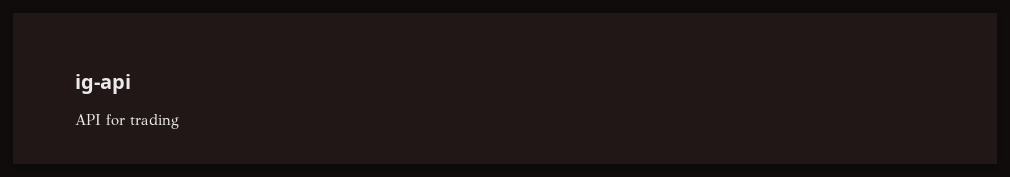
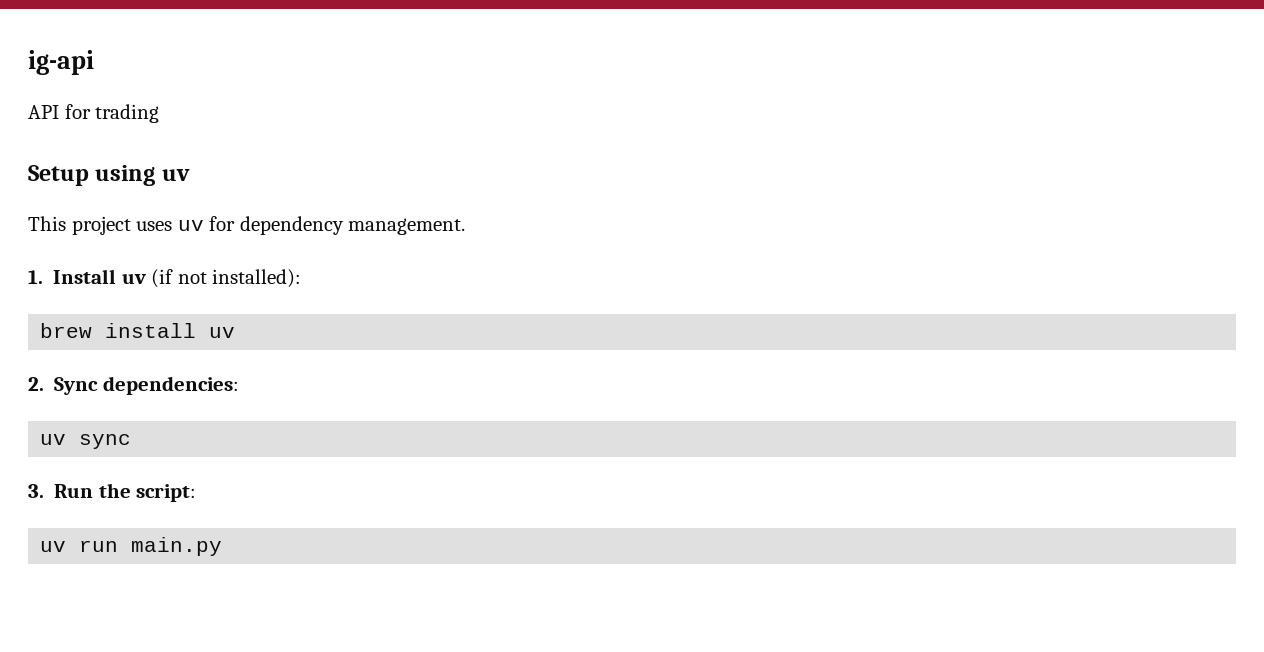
(179, 121) none -> [28,165,190,186] [28,216,466,235] [28,269,302,288] [40,323,236,338] [28,376,239,395] [40,434,132,449] [28,483,197,502] [40,537,223,556] // Setup using uv // This project uses uv for dependency management. // 1. Install uv (if not installed): // brew install uv // 2. Sync dependencies: // uv sync // 3. Run the script: // uv run main.py

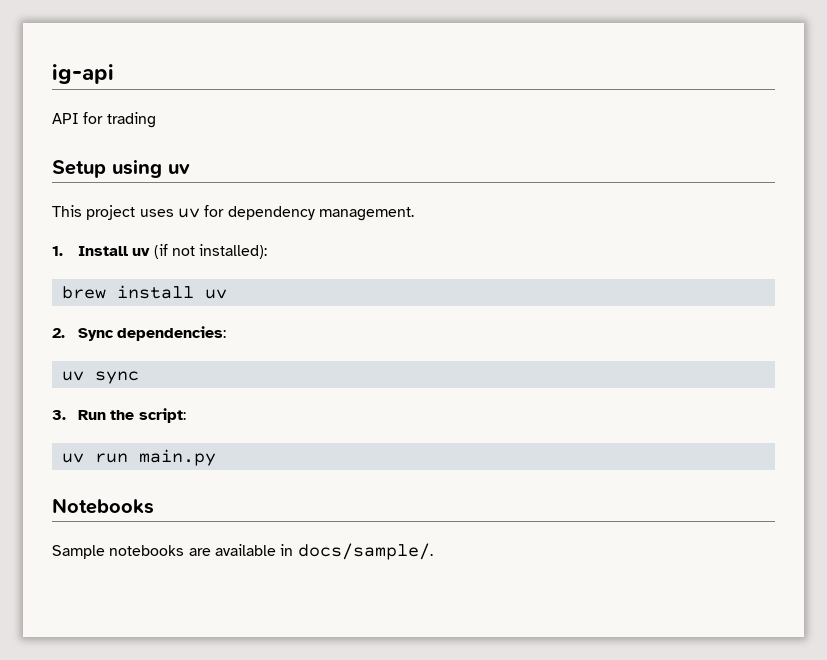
(223, 546) none -> [52,498,154,514] [52,543,433,560] // Notebooks // Sample notebooks are available in docs/sample/.

